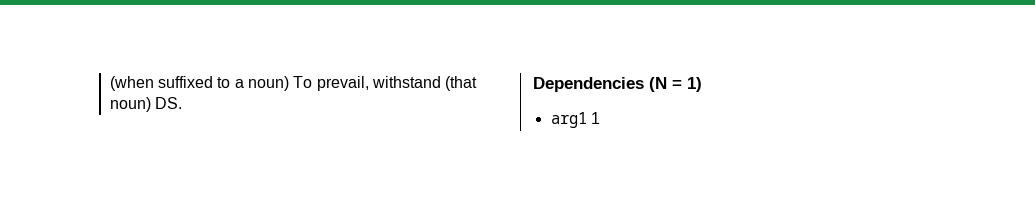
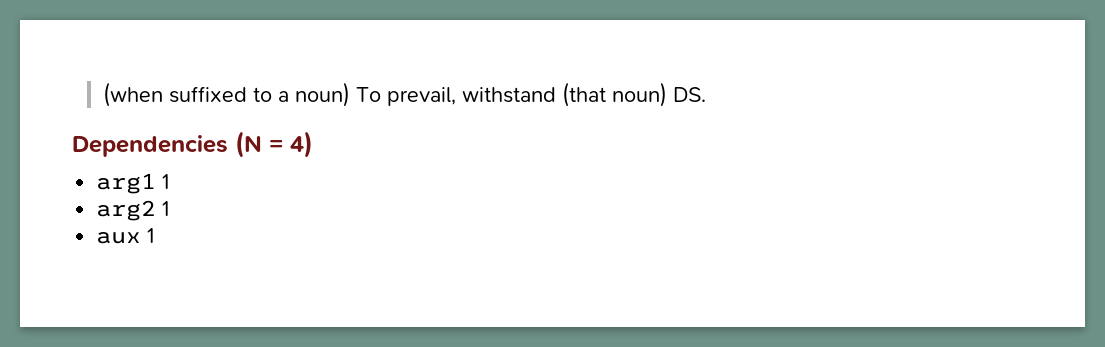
[687,77,702,92] 1) -> [290,131,313,158] 4)
(600, 118) none -> [96,200,170,221] [96,228,155,244] // arg2 1 // aux 1

